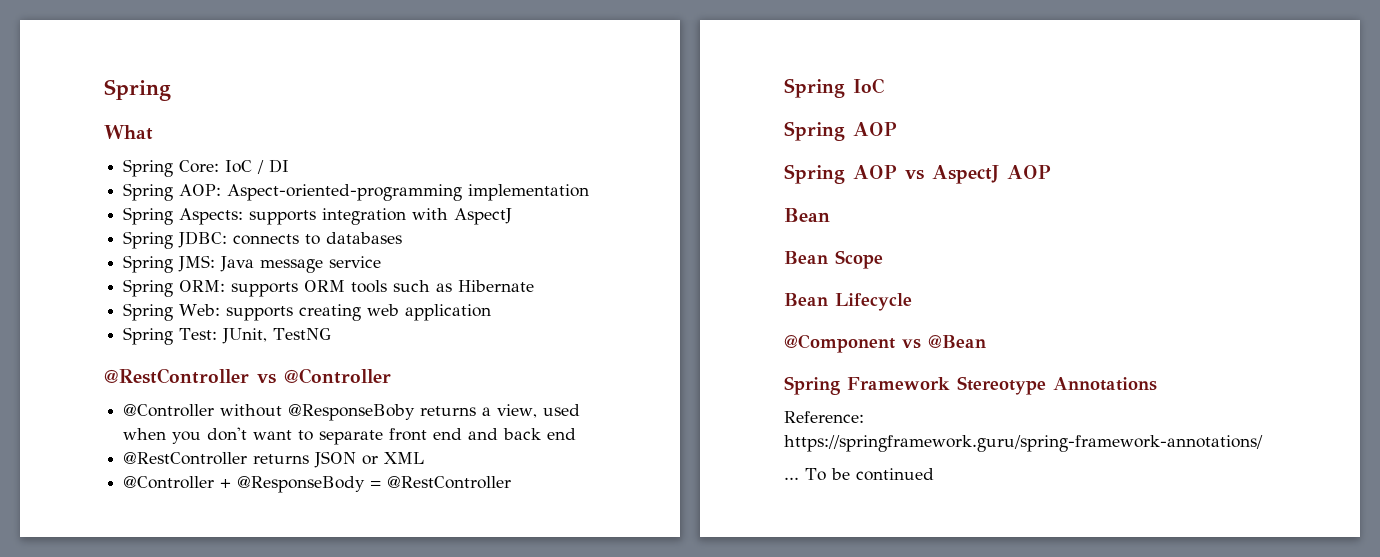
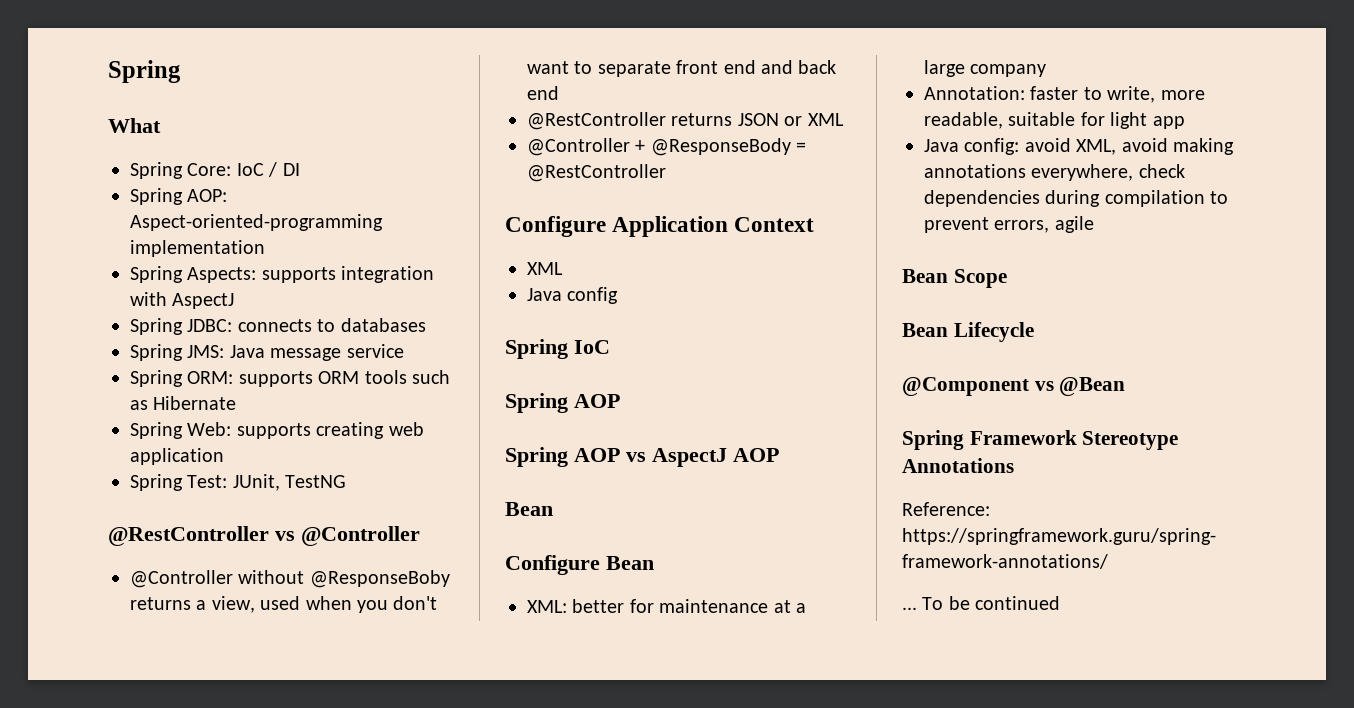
(512, 482) none -> [505,216,815,237] [527,262,563,275] [527,287,619,304] // Configure Application Context // XML // Java config
(830, 215) none -> [505,555,654,575] [527,599,806,613] [924,60,1047,77] [924,86,1205,103] [924,112,1185,129] [924,138,1234,155] [924,164,1185,181] [924,190,1229,207] [924,216,1094,233] // Configure Bean // XML: better for maintenance at a large company // Annotation: faster to write, more readable, suitable for light app // Java config: avoid XML, avoid making annotations everywhere, check dependencies during compilation to prevent errors, agile

